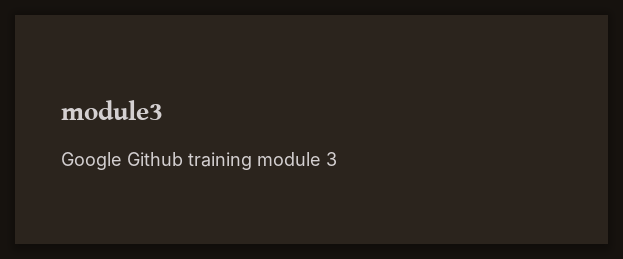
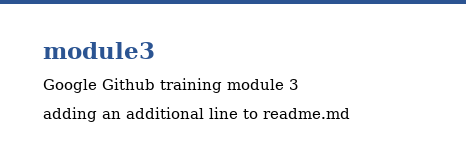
(337, 159) none -> [43,107,350,122] // adding an additional line to readme.md

